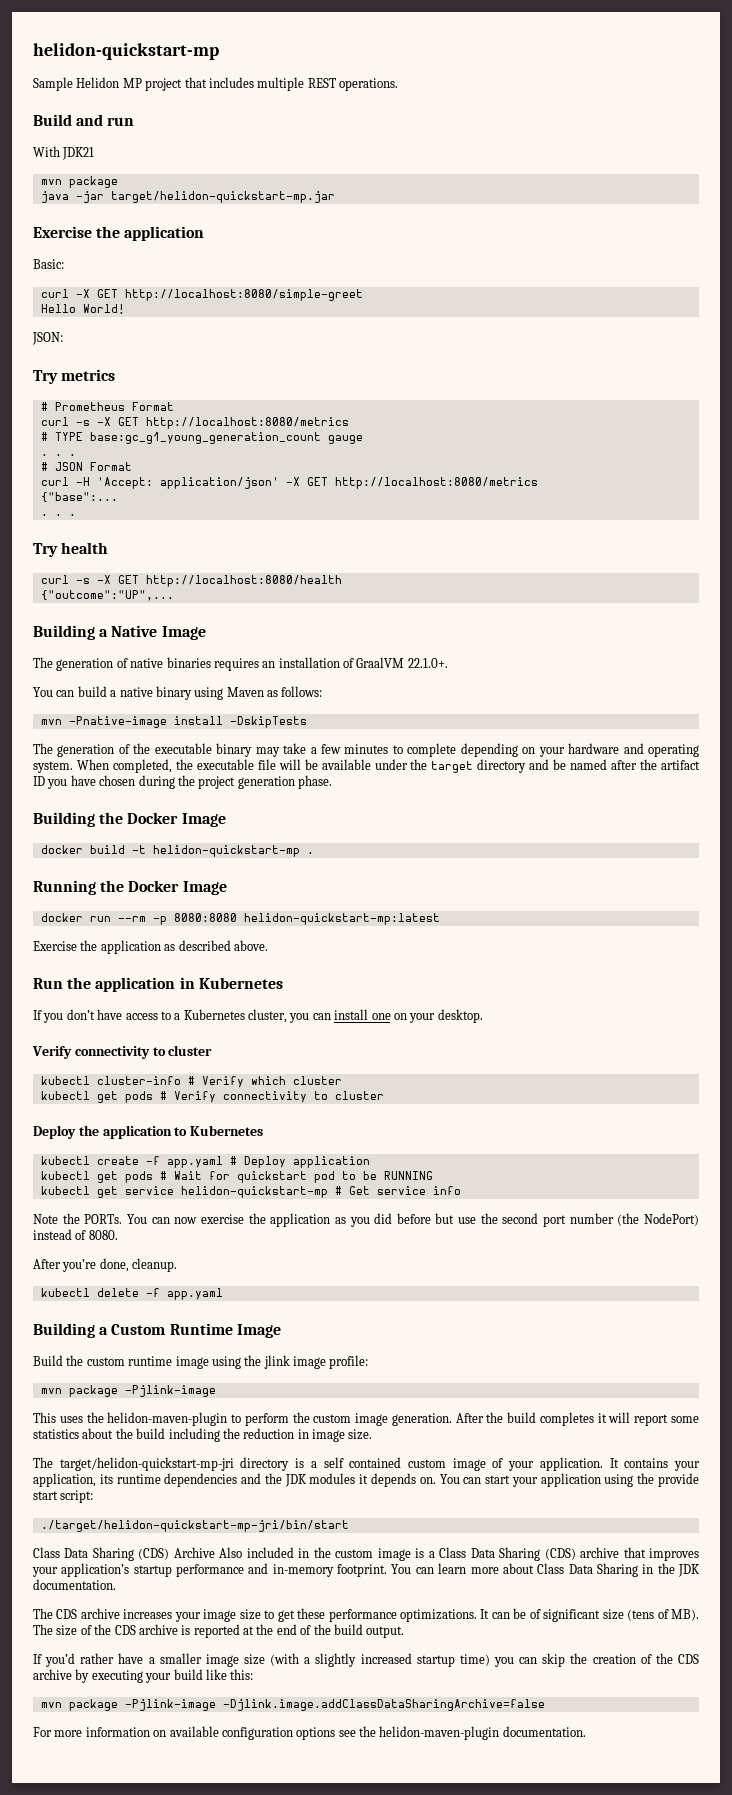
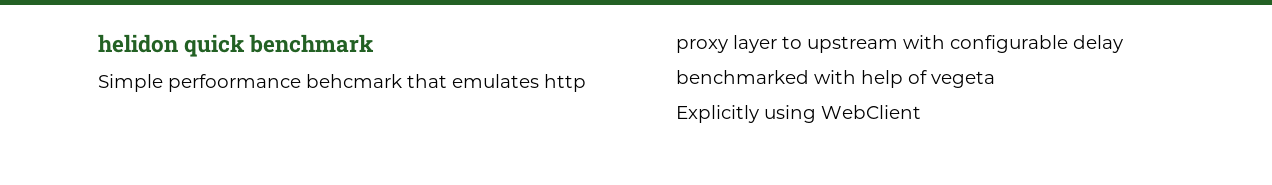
[33,43,219,60] [33,77,398,91] [33,114,135,126] [33,146,95,160] [40,176,118,188] [40,191,335,203] [33,226,205,241] [33,259,64,269] [40,289,363,301] [40,304,125,314] [32,332,63,345] [33,369,116,384] [40,402,174,411] [40,417,349,429] [40,432,363,444] [40,454,76,456] [40,462,132,471] [40,477,538,489] [40,492,118,502] [40,514,76,516] [33,542,109,557] [40,575,342,587] [40,590,174,601] [33,625,206,640] [33,657,448,671] [33,686,323,700] [40,716,307,728] [33,743,700,757] [33,759,701,773] [33,775,332,789] [33,812,226,827] [40,845,314,857] [33,880,227,895] [40,913,440,925] [33,940,268,954] [33,977,283,992] [33,1009,483,1023] [32,1045,213,1059] [40,1076,342,1088] [40,1091,384,1103] [33,1125,264,1139] [40,1156,370,1168] [40,1171,433,1183] [40,1186,461,1198] [33,1213,699,1227] [33,1229,118,1240] [33,1258,178,1272] [40,1288,223,1300] [33,1323,281,1338] [33,1355,369,1369] [40,1385,216,1397] [33,1412,699,1426] [33,1428,373,1442] [33,1457,700,1471] [33,1473,699,1487] [33,1490,94,1503] [40,1520,349,1532] [33,1547,699,1561] [32,1563,701,1577] [33,1579,116,1590] [33,1608,699,1622] [33,1624,405,1638] [33,1653,699,1667] [33,1669,254,1683] [40,1699,545,1711] [33,1726,586,1740] helidon-quickstart-mp // Sample Helidon MP project that includes multiple REST operations. // Build and run // With JDK21 // mvn package // java -jar target/helidon-quickstart-mp.jar // Exercise the application // Basic: // curl -X GET http://localhost:8080/simple-greet // Hello World! // JSON: // Try metrics // # Prometheus Format // curl -s -X GET http://localhost:8080/metrics // # TYPE base:gc_g1_young_generation_count gauge // . . . // # JSON Format // curl -H 'Accept: application/json' -X GET http://localhost:8080/metrics // {"base":... // . . . // Try health // curl -s -X GET http://localhost:8080/health // {"outcome":"UP",... // Building a Native Image // The generation of native binaries requires an installation of GraalVM 22.1.0+. // You can build a native binary using Maven as follows: // mvn -Pnative-image install -DskipTests // The generation of the executable binary may take a few minutes to complete depending on your hardware and operating system. When completed, the executable file will be available under the target directory and be named after the artifact ID you have chosen during the project generation phase. // Building the Docker Image // docker build -t helidon-quickstart-mp . // Running the Docker Image // docker run --rm -p 8080:8080 helidon-quickstart-mp:latest // Exercise the application as described above. // Run the application in Kubernetes // If you don’t have access to a Kubernetes cluster, you can install one on your desktop. // Verify connectivity to cluster // kubectl cluster-info # Verify which cluster // kubectl get pods # Verify connectivity to cluster // Deploy the application to Kubernetes // kubectl create -f app.yaml # Deploy application // kubectl get pods # Wait for quickstart pod to be RUNNING // kubectl get service helidon-quickstart-mp # Get service info // Note the PORTs. You can now exercise the application as you did before but use the second port number (the NodePort) instead of 8080. // After you’re done, cleanup. // kubectl delete -f app.yaml // Building a Custom Runtime Image // Build the custom runtime image using the jlink image profile: // mvn package -Pjlink-image // This uses the helidon-maven-plugin to perform the custom image generation. After the build completes it will report some statistics about the build including the reduction in image size. // The target/helidon-quickstart-mp-jri directory is a self contained custom image of your application. It contains your application, its runtime dependencies and the JDK modules it depends on. You can start your application using the provide start script: // ./target/helidon-quickstart-mp-jri/bin/start // Class Data Sharing (CDS) Archive Also included in the custom image is a Class Data Sharing (CDS) archive that improves your application’s startup performance and in-memory footprint. You can learn more about Class Data Sharing in the JDK documentation. // The CDS archive increases your image size to get these performance optimizations. It can be of significant size (tens of MB). The size of the CDS archive is reported at the end of the build output. // If you’d rather have a smaller image size (with a slightly increased startup time) you can skip the creation of the CDS archive by executing your build like this: // mvn package -Pjlink-image -Djlink.image.addClassDataSharingArchive=false // For more information on available configuration options see the helidon-maven-plugin documentation. -> [98,34,375,57] [98,74,586,92] [676,35,1123,53] [676,70,995,88] [676,105,921,123] helidon quick benchmark // Simple perfoormance behcmark that emulates http proxy layer to upstream with configurable delay // benchmarked with help of vegeta // Explicitly using WebClient

